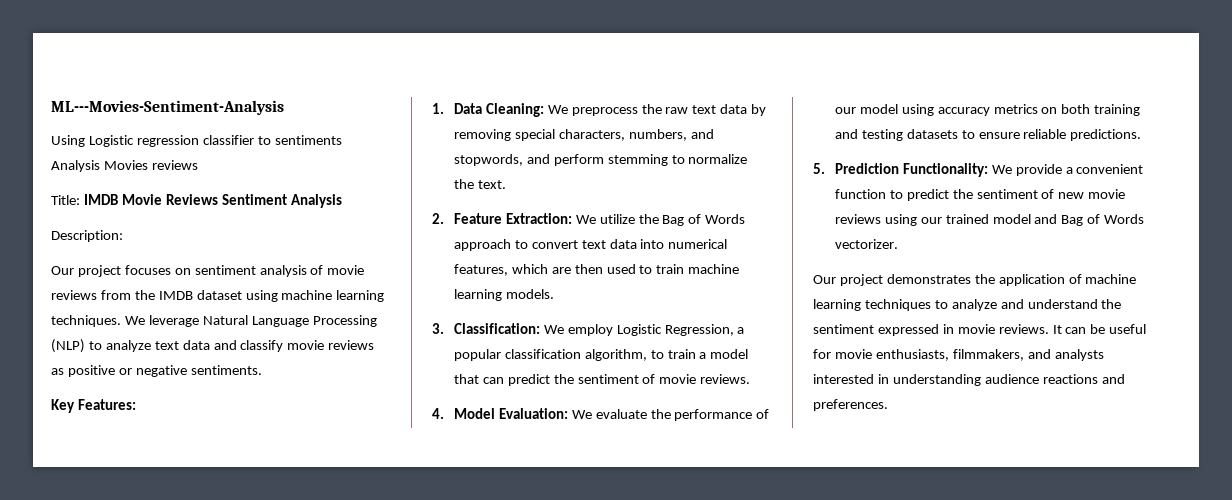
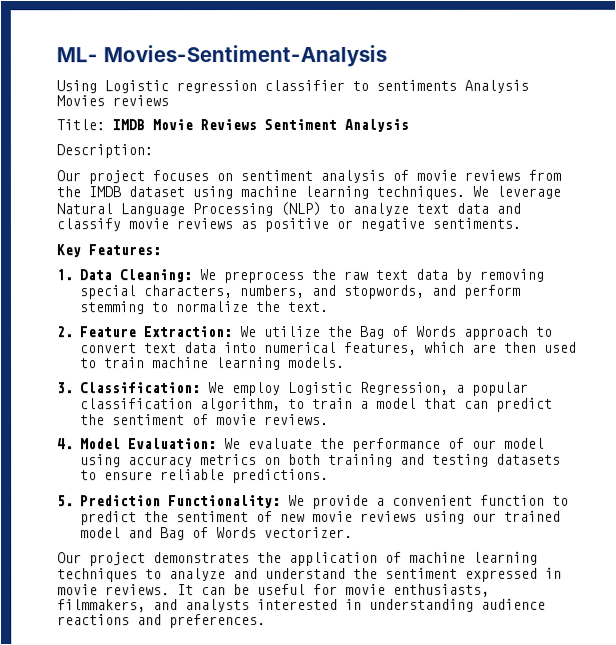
[51,100,284,115] ML---Movies-Sentiment-Analysis -> [56,44,387,68] ML- Movies-Sentiment-Analysis

